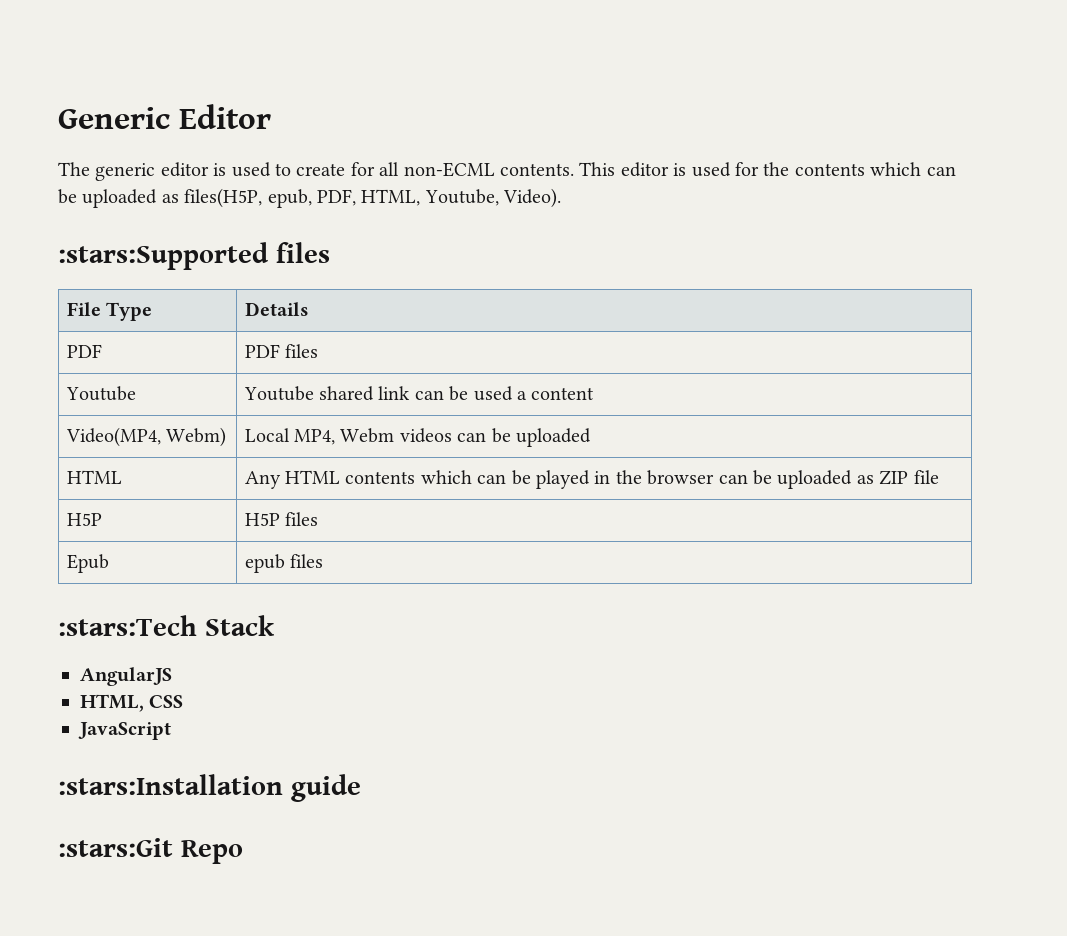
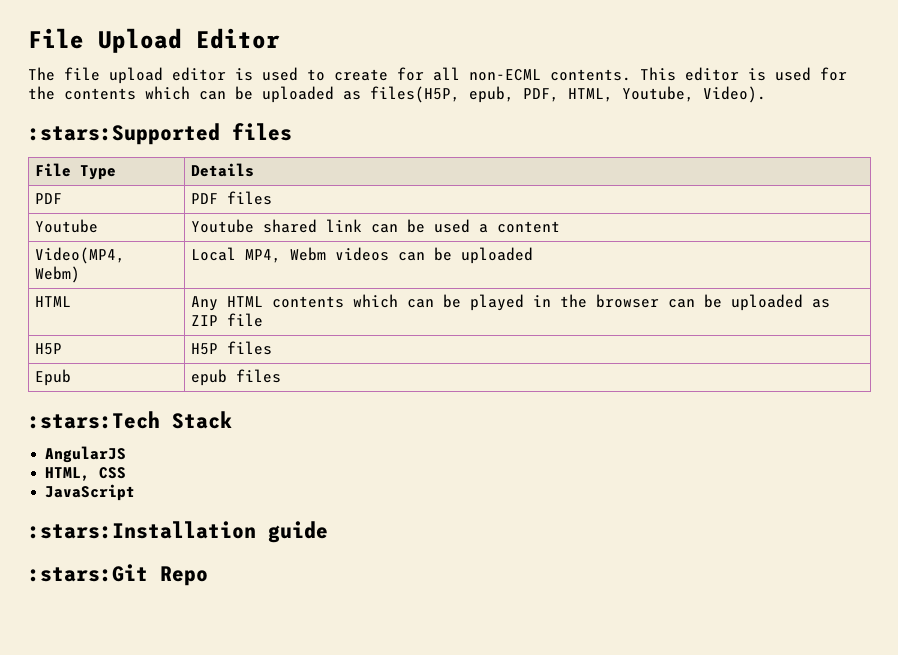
[58,107,170,129] Generic -> [28,28,182,53] File Upload
[95,163,156,181] generic -> [64,67,163,84] file upload

